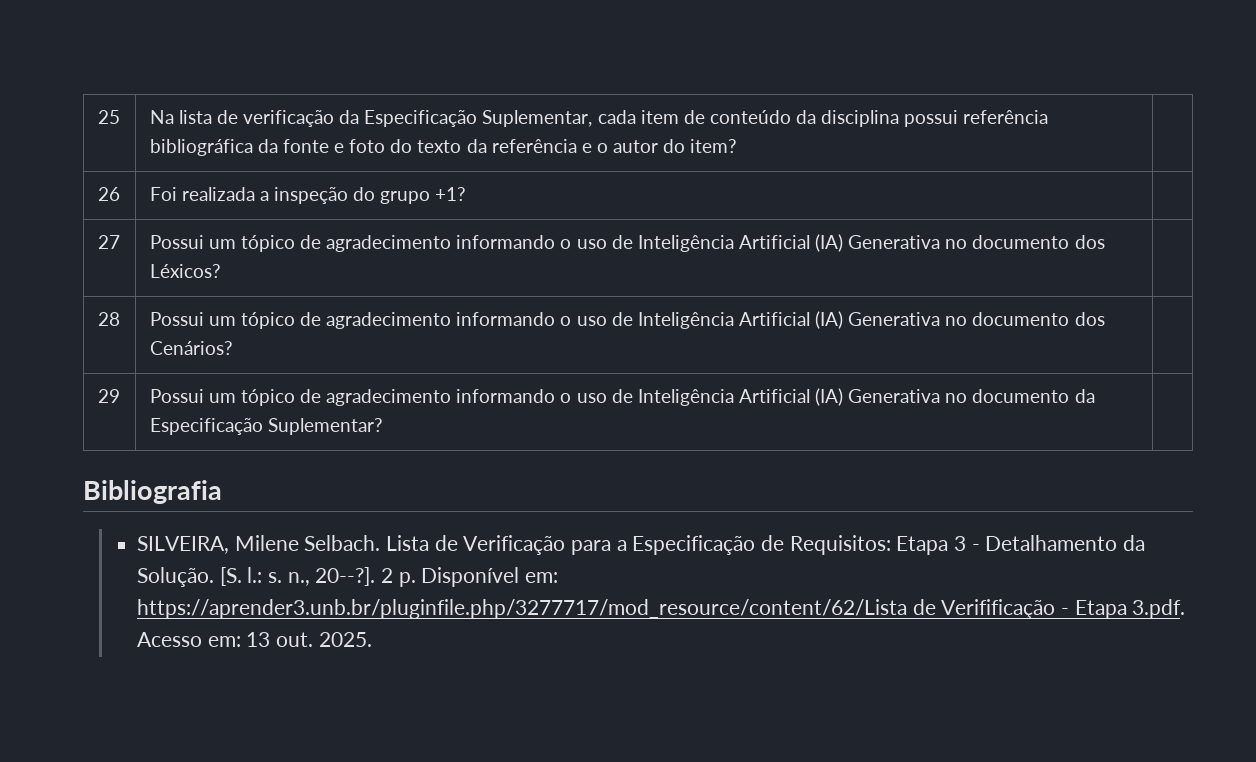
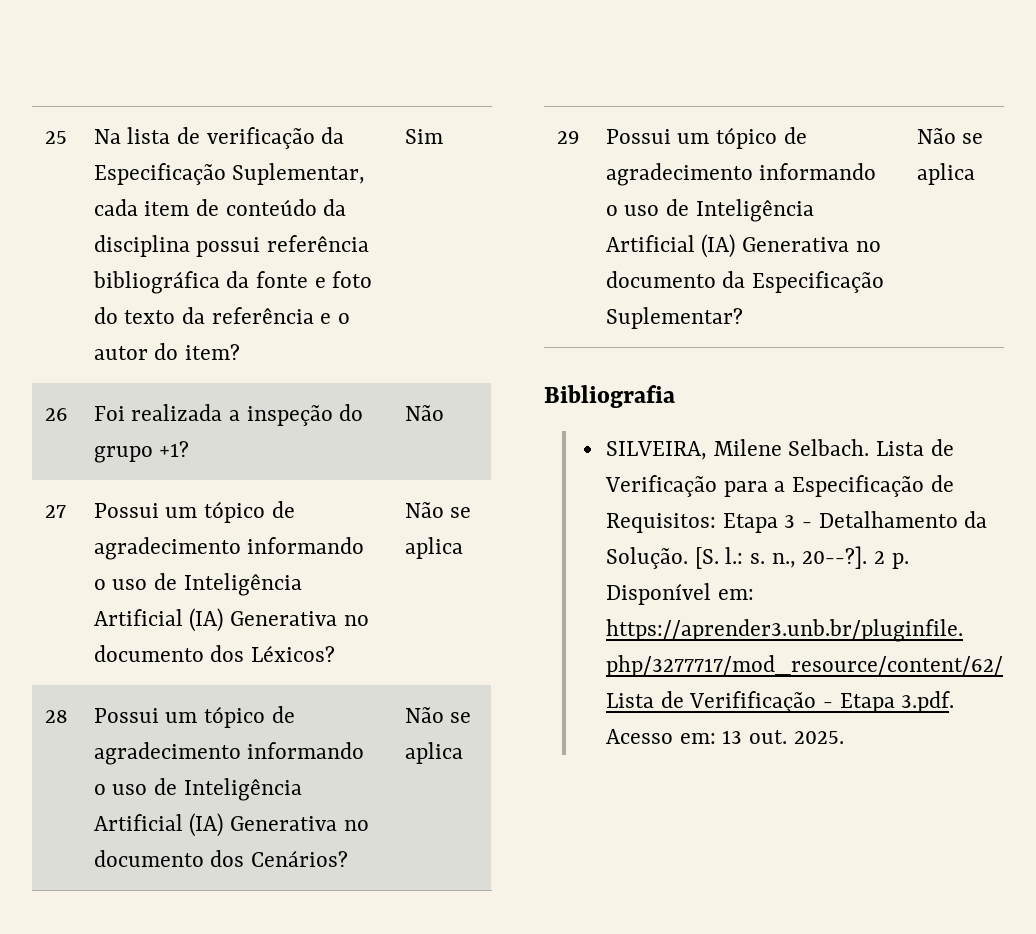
(738, 146) none -> [404,129,443,144] Sim
(467, 194) none -> [404,405,444,421] Não
(221, 271) none -> [404,502,472,518] [404,537,463,559] Não se aplica
(233, 348) none -> [404,707,472,723] [404,742,463,764] Não se aplica
(383, 426) none -> [916,128,984,144] [916,163,975,185] Não se aplica

